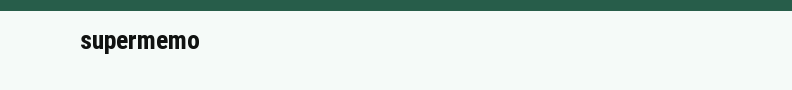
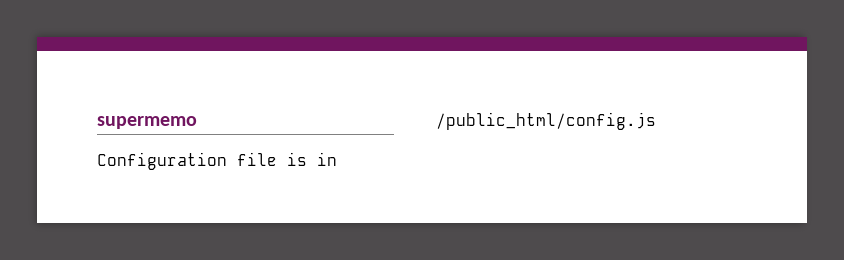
(200, 44) none -> [97,152,337,170] [436,112,656,130] // Configuration file is in /public_html/config.js

